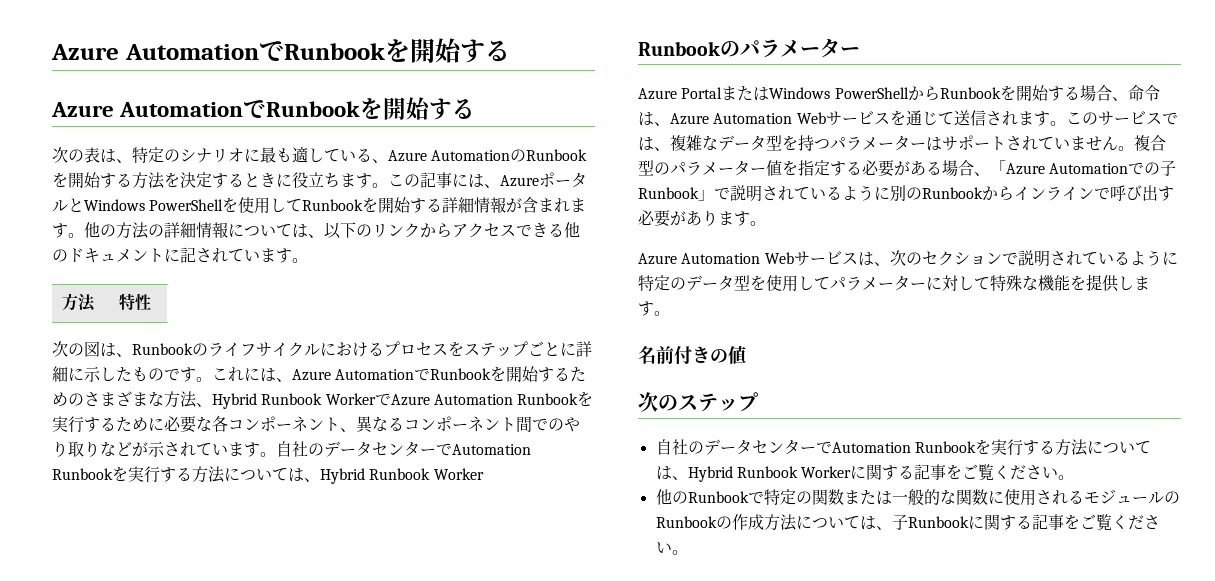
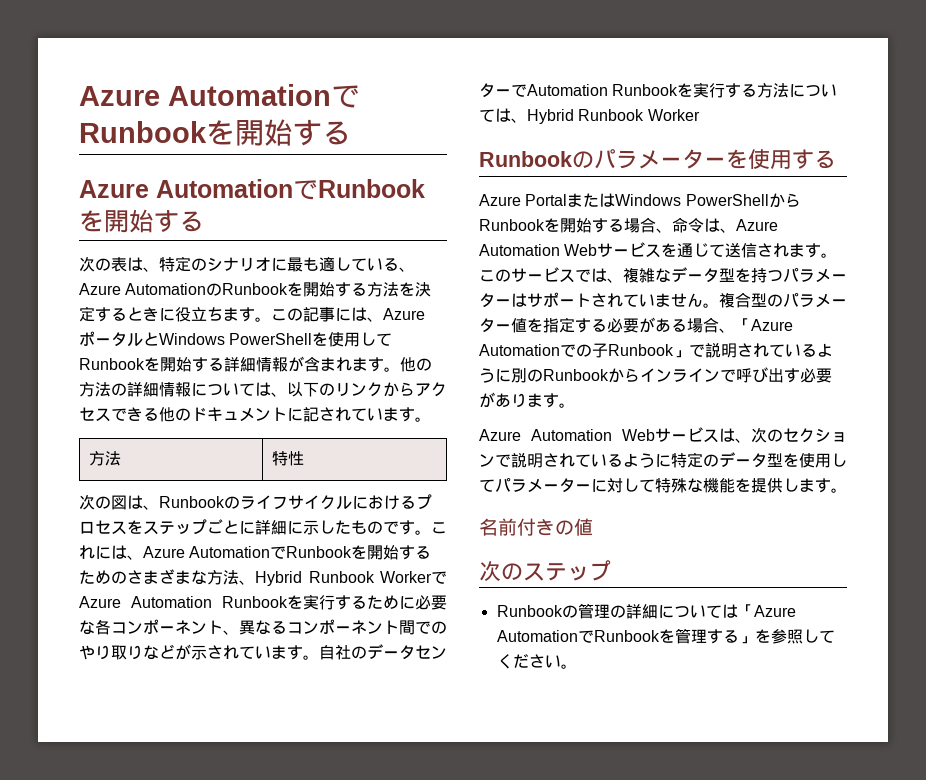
(860, 51) none -> [726,149,836,169] を使用する
[655,439,1151,456] [655,464,1075,482] [655,489,1180,506] [655,514,1112,531] 自社のデータセンターでAutomation Runbookを実行する方法については、Hybrid Runbook Workerに関する記事をご覧ください。 // 他のRunbookで特定の関数または一般的な関数に使用されるモジュールのRunbookの作成方法については、子Runbookに関する記事をご覧 -> [496,603,796,619] [496,628,835,644] Runbookの管理の詳細については「Azure AutomationでRunbookを管理する」を参照して

